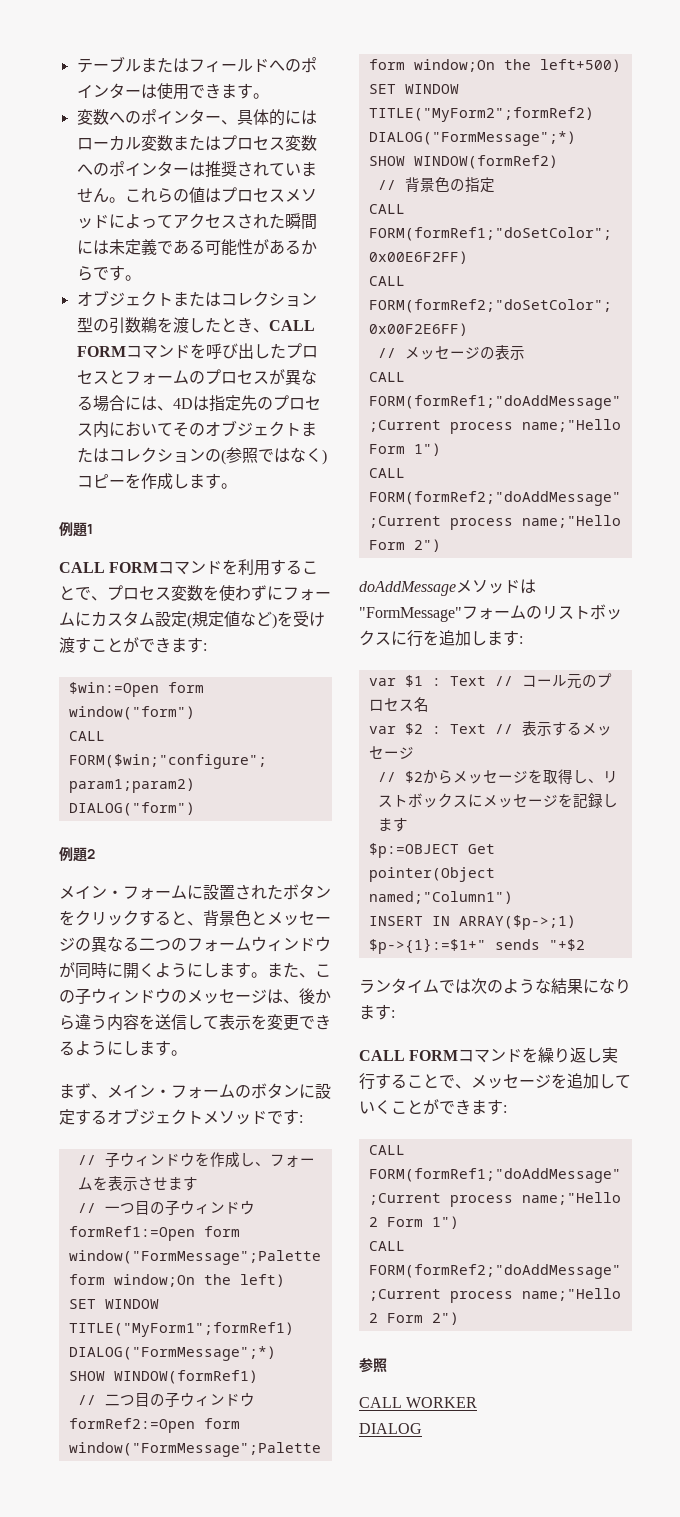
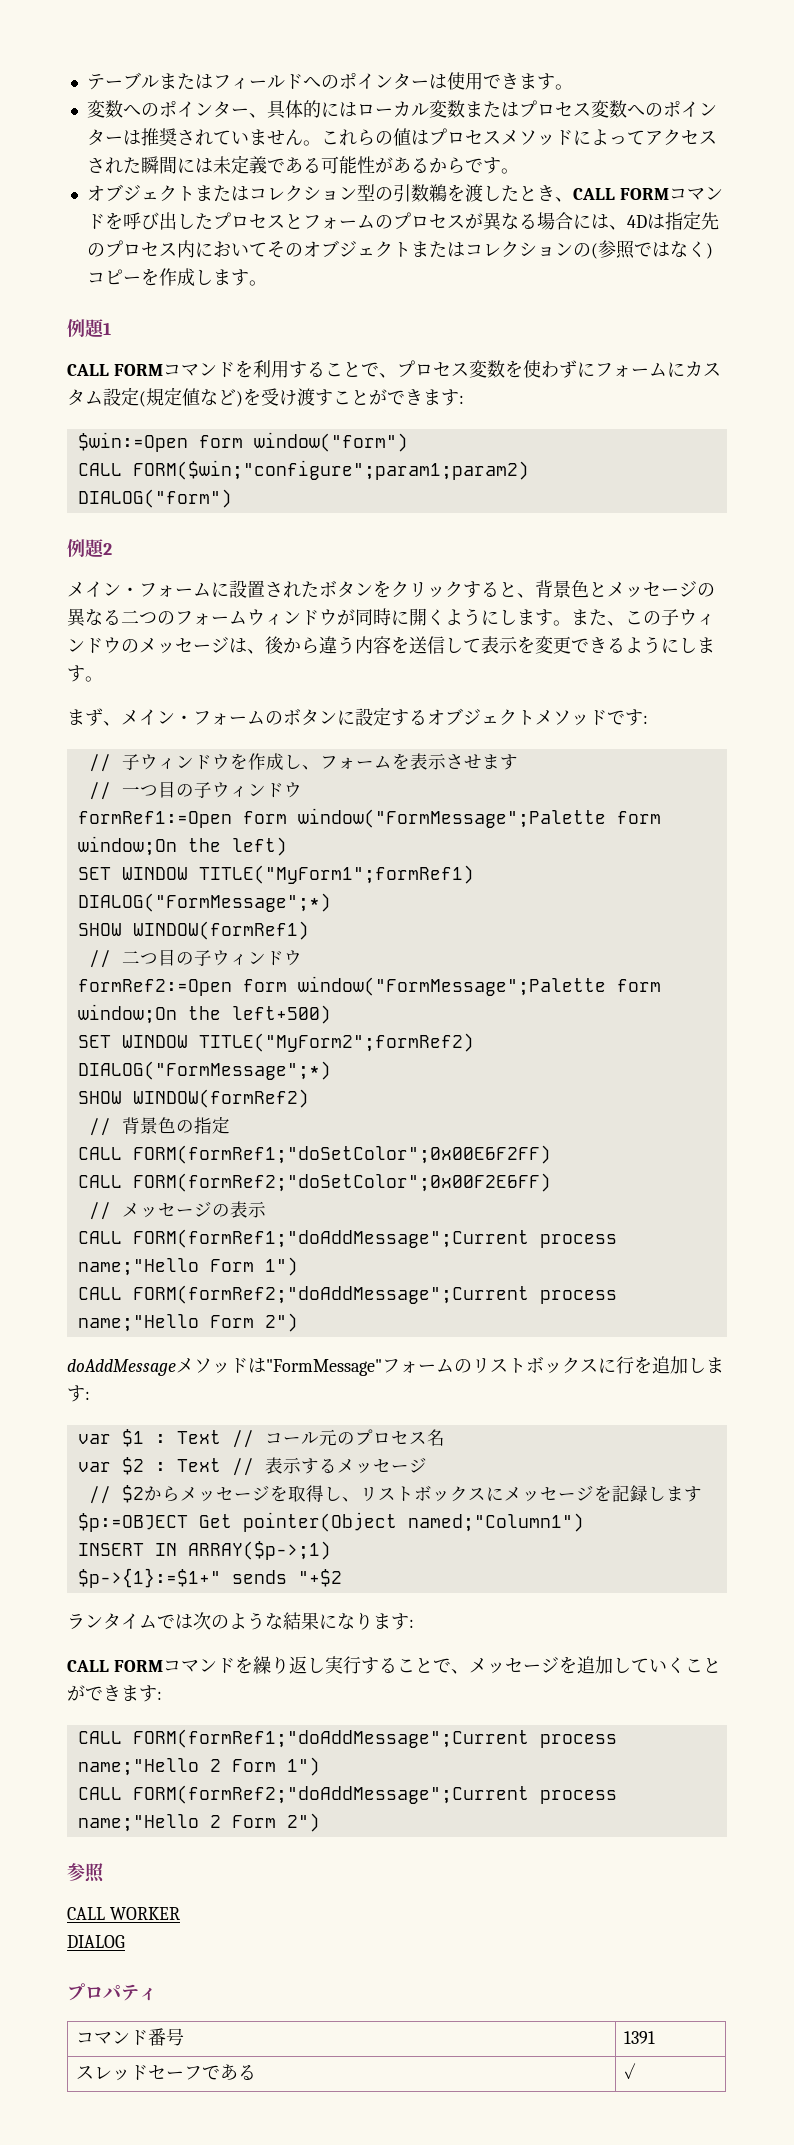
(422, 1428) none -> [67,1983,157,2001] [76,2028,185,2046] [624,2031,656,2044] [76,2064,257,2081] [624,2063,637,2079] // プロパティ // コマンド番号 | 1391 // スレッドセーフである | ✓

